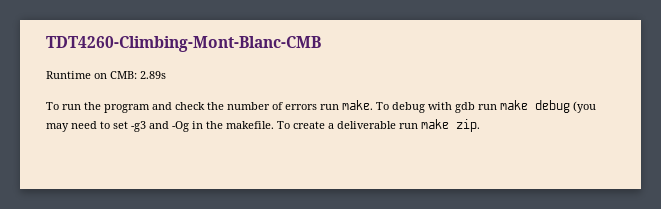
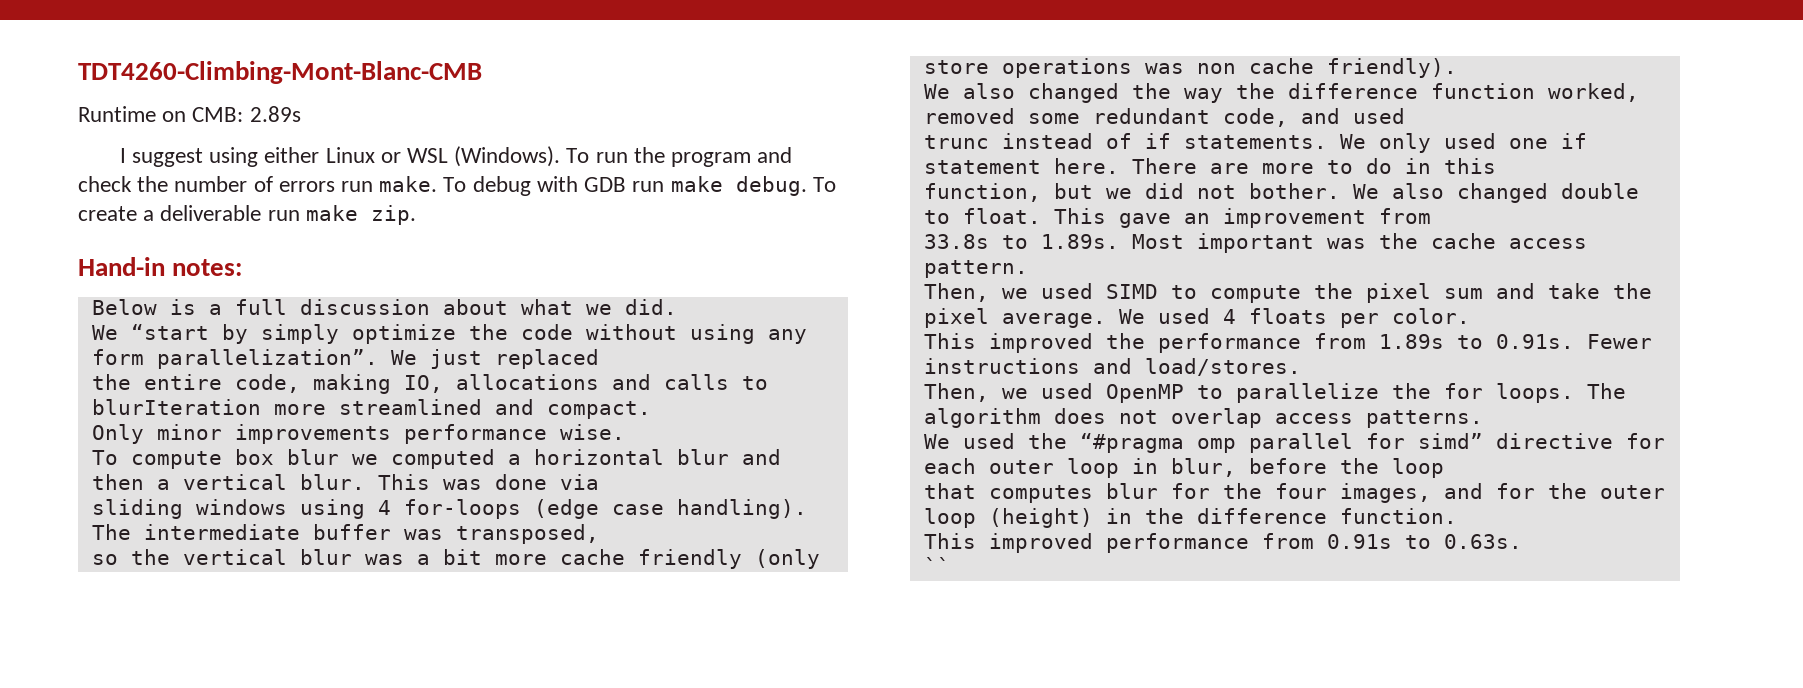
(166, 75) none -> [119,146,561,167] I suggest using either Linux or WSL (Windows).
[455,100,596,113] [46,121,274,132] gdb run make debug (you may need to set -g3 and -Og in the makefile. -> [584,176,807,196] GDB run make debug.
(480, 125) none -> [78,257,243,276] [91,299,677,315] [91,324,807,344] [91,349,599,369] [91,374,768,394] [91,399,651,419] [91,424,625,444] [91,449,781,469] [91,474,599,490] [91,499,807,519] [91,524,599,544] [91,549,820,569] [923,58,1457,78] [923,83,1639,103] [923,108,1405,127] [923,133,1587,153] [923,158,1496,174] [923,183,1639,203] [923,208,1431,228] [923,233,1587,253] [923,260,1028,278] [923,283,1652,303] [923,308,1470,328] [923,333,1652,353] [923,358,1301,376] [923,383,1626,403] [923,408,1483,428] [923,433,1665,453] [923,458,1444,478] [923,483,1665,503] [923,508,1457,528] [923,533,1522,553] [923,557,950,574] // Hand-in notes: // Below is a full discussion about what we did. // We “start by simply optimize the code without using any form parallelization”. We just replaced // the entire code, making IO, allocations and calls to blurIteration more streamlined and compact. // Only minor improvements performance wise. // To compute box blur we computed a horizontal blur and then a vertical blur. This was done via // sliding windows using 4 for-loops (edge case handling). The intermediate buffer was transposed, // so the vertical blur was a bit more cache friendly (only store operations was non cache friendly). // We also changed the way the difference function worked, removed some redundant code, and used // trunc instead of if statements. We only used one if statement here. There are more to do in this // function, but we did not bother. We also changed double to float. This gave an improvement from // 33.8s to 1.89s. Most important was the cache access pattern. // Then, we used SIMD to compute the pixel sum and take the pixel average. We used 4 floats per color. // This improved the performance from 1.89s to 0.91s. Fewer instructions and load/stores. // Then, we used OpenMP to parallelize the for loops. The algorithm does not overlap access patterns. // We used the “#pragma omp parallel for simd” directive for each outer loop in blur, before the loop // that computes blur for the four images, and for the outer loop (height) in the difference function. // This improved performance from 0.91s to 0.63s. // ``

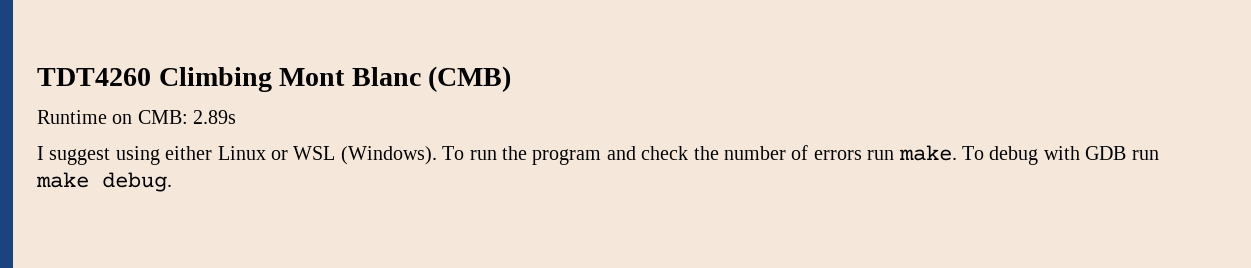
[78,61,482,84] TDT4260-Climbing-Mont-Blanc-CMB -> [37,66,512,92] TDT4260 Climbing Mont Blanc (CMB)
[812,177,836,192] [78,205,416,225] [78,257,243,276] [91,299,677,315] [91,324,807,344] [91,349,599,369] [91,374,768,394] [91,399,651,419] [91,424,625,444] [91,449,781,469] [91,474,599,490] [91,499,807,519] [91,524,599,544] [91,549,820,569] [923,58,1457,78] [923,83,1639,103] [923,108,1405,127] [923,133,1587,153] [923,158,1496,174] [923,183,1639,203] [923,208,1431,228] [923,233,1587,253] [923,260,1028,278] [923,283,1652,303] [923,308,1470,328] [923,333,1652,353] [923,358,1301,376] [923,383,1626,403] [923,408,1483,428] [923,433,1665,453] [923,458,1444,478] [923,483,1665,503] [923,508,1457,528] [923,533,1522,553] [923,557,950,574] To create a deliverable run make zip. // Hand-in notes: // Below is a full discussion about what we did. // We “start by simply optimize the code without using any form parallelization”. We just replaced // the entire code, making IO, allocations and calls to blurIteration more streamlined and compact. // Only minor improvements performance wise. // To compute box blur we computed a horizontal blur and then a vertical blur. This was done via // sliding windows using 4 for-loops (edge case handling). The intermediate buffer was transposed, // so the vertical blur was a bit more cache friendly (only store operations was non cache friendly). // We also changed the way the difference function worked, removed some redundant code, and used // trunc instead of if statements. We only used one if statement here. There are more to do in this // function, but we did not bother. We also changed double to float. This gave an improvement from // 33.8s to 1.89s. Most important was the cache access pattern. // Then, we used SIMD to compute the pixel sum and take the pixel average. We used 4 floats per color. // This improved the performance from 1.89s to 0.91s. Fewer instructions and load/stores. // Then, we used OpenMP to parallelize the for loops. The algorithm does not overlap access patterns. // We used the “#pragma omp parallel for simd” directive for each outer loop in blur, before the loop // that computes blur for the four images, and for the outer loop (height) in the difference function. // This improved performance from 0.91s to 0.63s. // `` -> (172, 182) none

